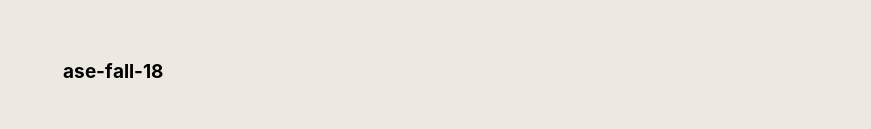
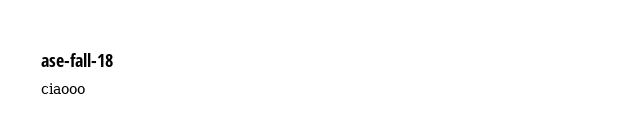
(163, 70) none -> [41,83,85,94] // ciaooo

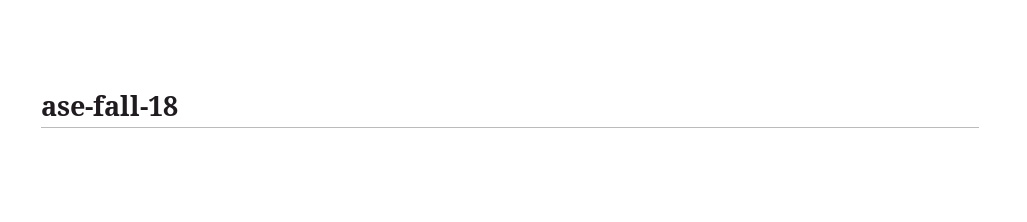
[41,83,85,94] // ciaooo -> (178, 105) none

